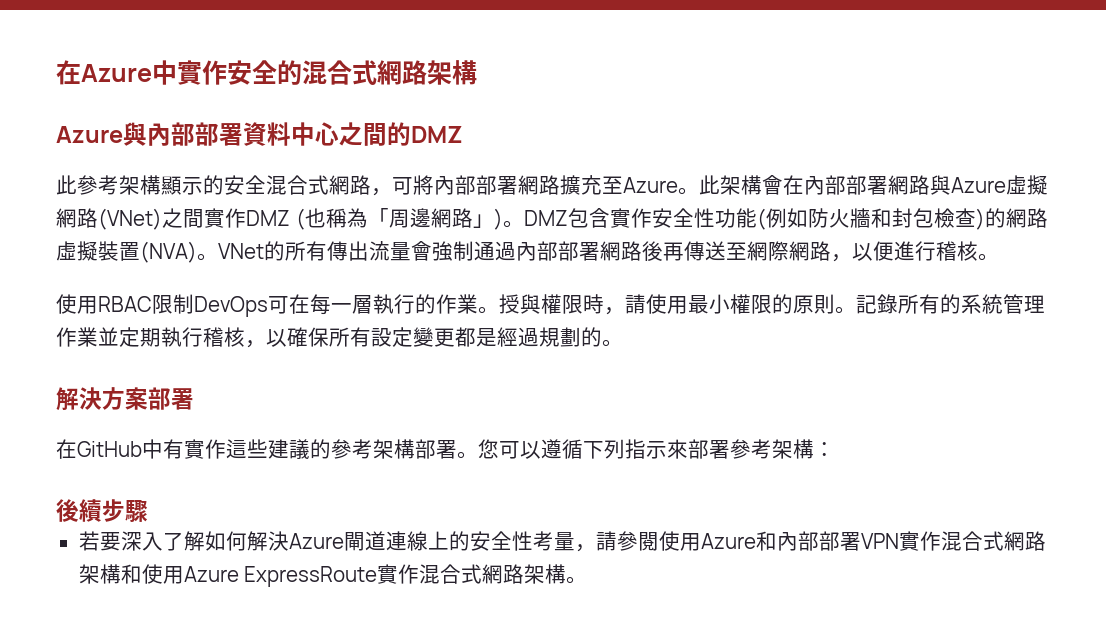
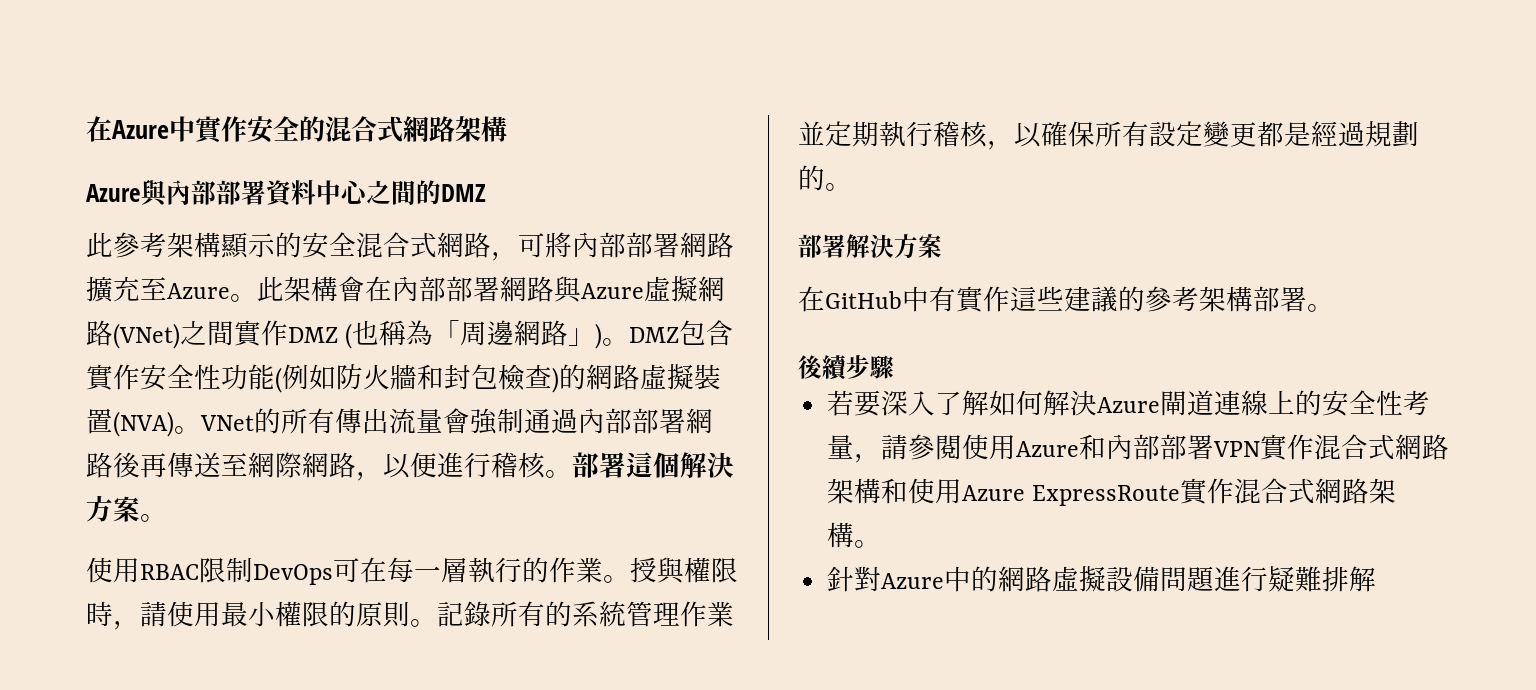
(999, 257) none -> [572,452,734,478] [86,495,167,522] 部署這個解決方案。
[56,387,194,411] 解決方案部署 -> [798,234,942,259] 部署解決方案
[478,439,835,459] 您可以遵循下列指示來部署參考架構： -> (1334, 308) none
(588, 580) none -> [827,566,1377,592] // 針對Azure中的網路虛擬設備問題進行疑難排解

